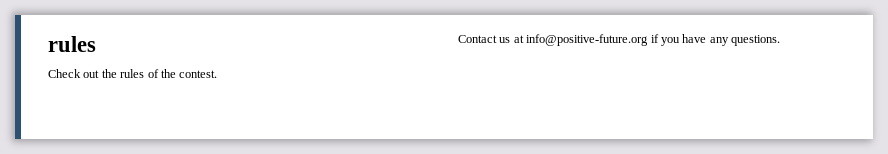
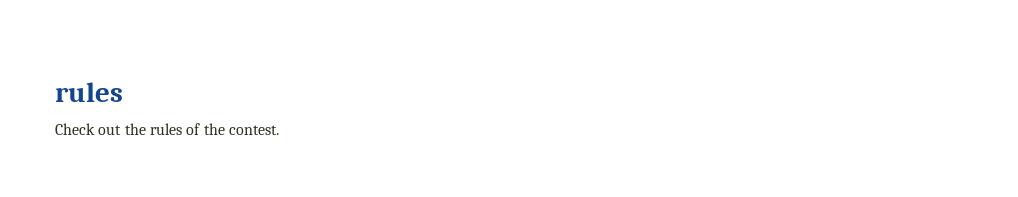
[458,34,780,46] // Contact us at info@positive-future.org if you have any questions. -> (279, 130) none

